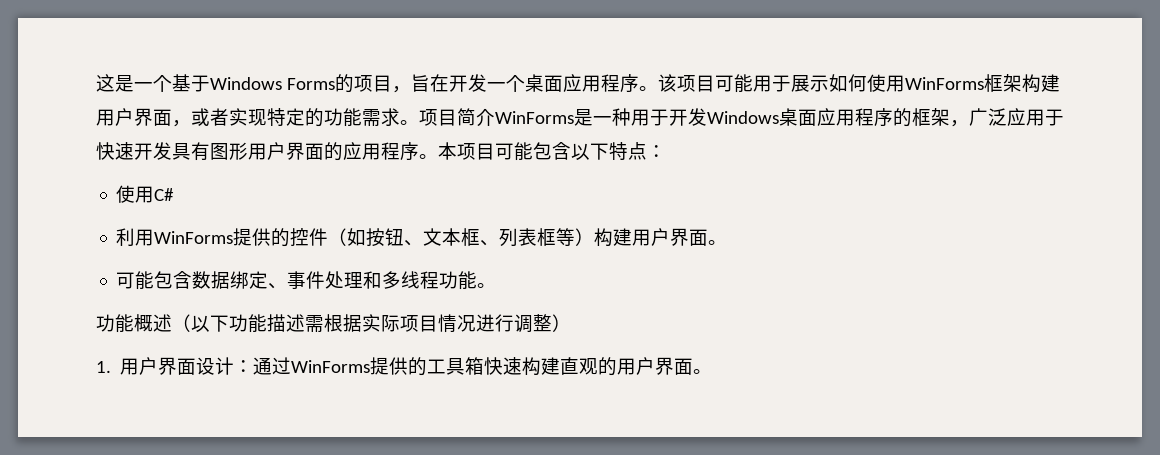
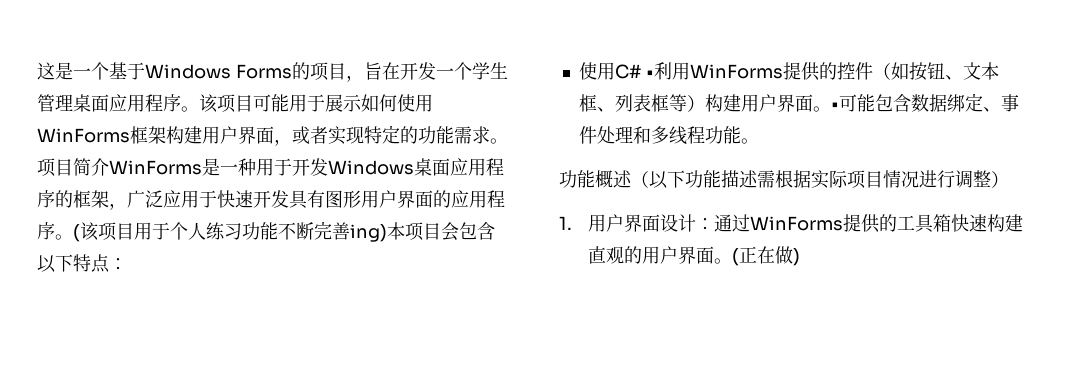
(525, 83) none -> [471,62,508,80] [37,94,73,112] 学生管理
[438,142,533,161] 本项目可能 -> [73,221,459,242] (该项目用于个人练习功能不断完善ing)本项目会
(175, 194) // -> [645,70,654,78] •
(728, 242) // -> [830,102,839,110] •
(713, 371) none -> [731,246,800,266] (正在做)

